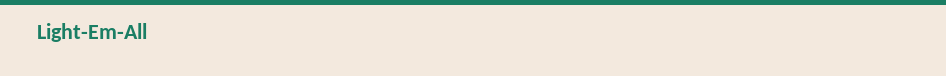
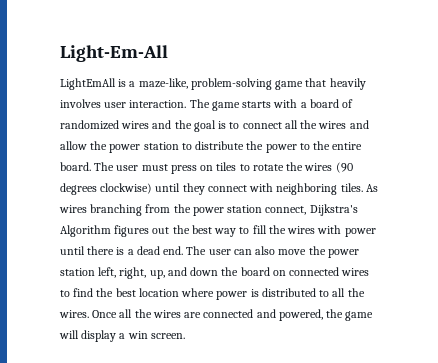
(147, 32) none -> [60,78,366,90] [60,99,354,111] [60,120,369,132] [60,141,363,153] [60,162,353,174] [60,183,378,195] [59,204,358,216] [60,225,376,237] [60,246,359,258] [60,267,370,279] [60,288,365,300] [59,309,374,321] [59,330,185,342] // LightEmAll is a maze-like, problem-solving game that heavily involves user interaction. The game starts with a board of randomized wires and the goal is to connect all the wires and allow the power station to distribute the power to the entire board. The user must press on tiles to rotate the wires (90 degrees clockwise) until they connect with neighboring tiles. As wires branching from the power station connect, Dijkstra's Algorithm figures out the best way to fill the wires with power until there is a dead end. The user can also move the power station left, right, up, and down the board on connected wires to find the best location where power is distributed to all the wires. Once all the wires are connected and powered, the game will display a win screen.

